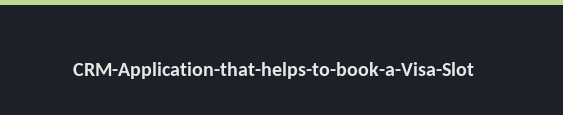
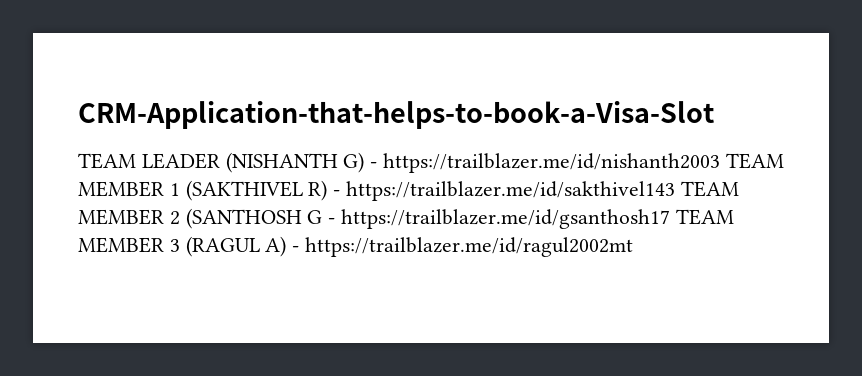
(474, 70) none -> [78,152,784,173] [78,180,739,201] [78,208,734,229] [78,236,634,257] // TEAM LEADER (NISHANTH G) - https://trailblazer.me/id/nishanth2003 TEAM MEMBER 1 (SAKTHIVEL R) - https://trailblazer.me/id/sakthivel143 TEAM MEMBER 2 (SANTHOSH G - https://trailblazer.me/id/gsanthosh17 TEAM MEMBER 3 (RAGUL A) - https://trailblazer.me/id/ragul2002mt

